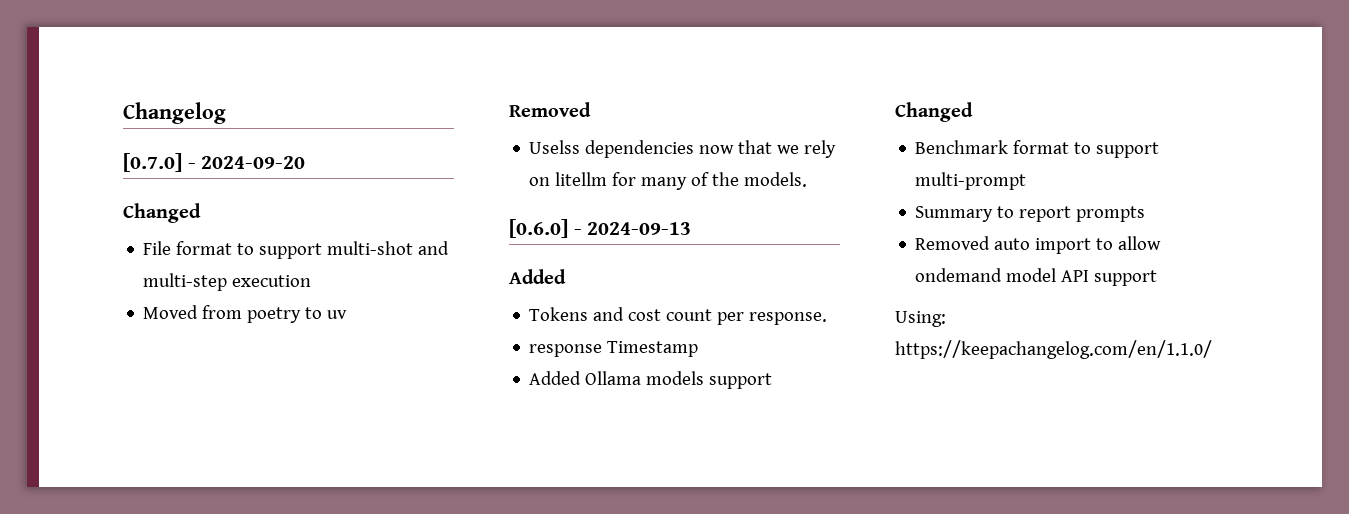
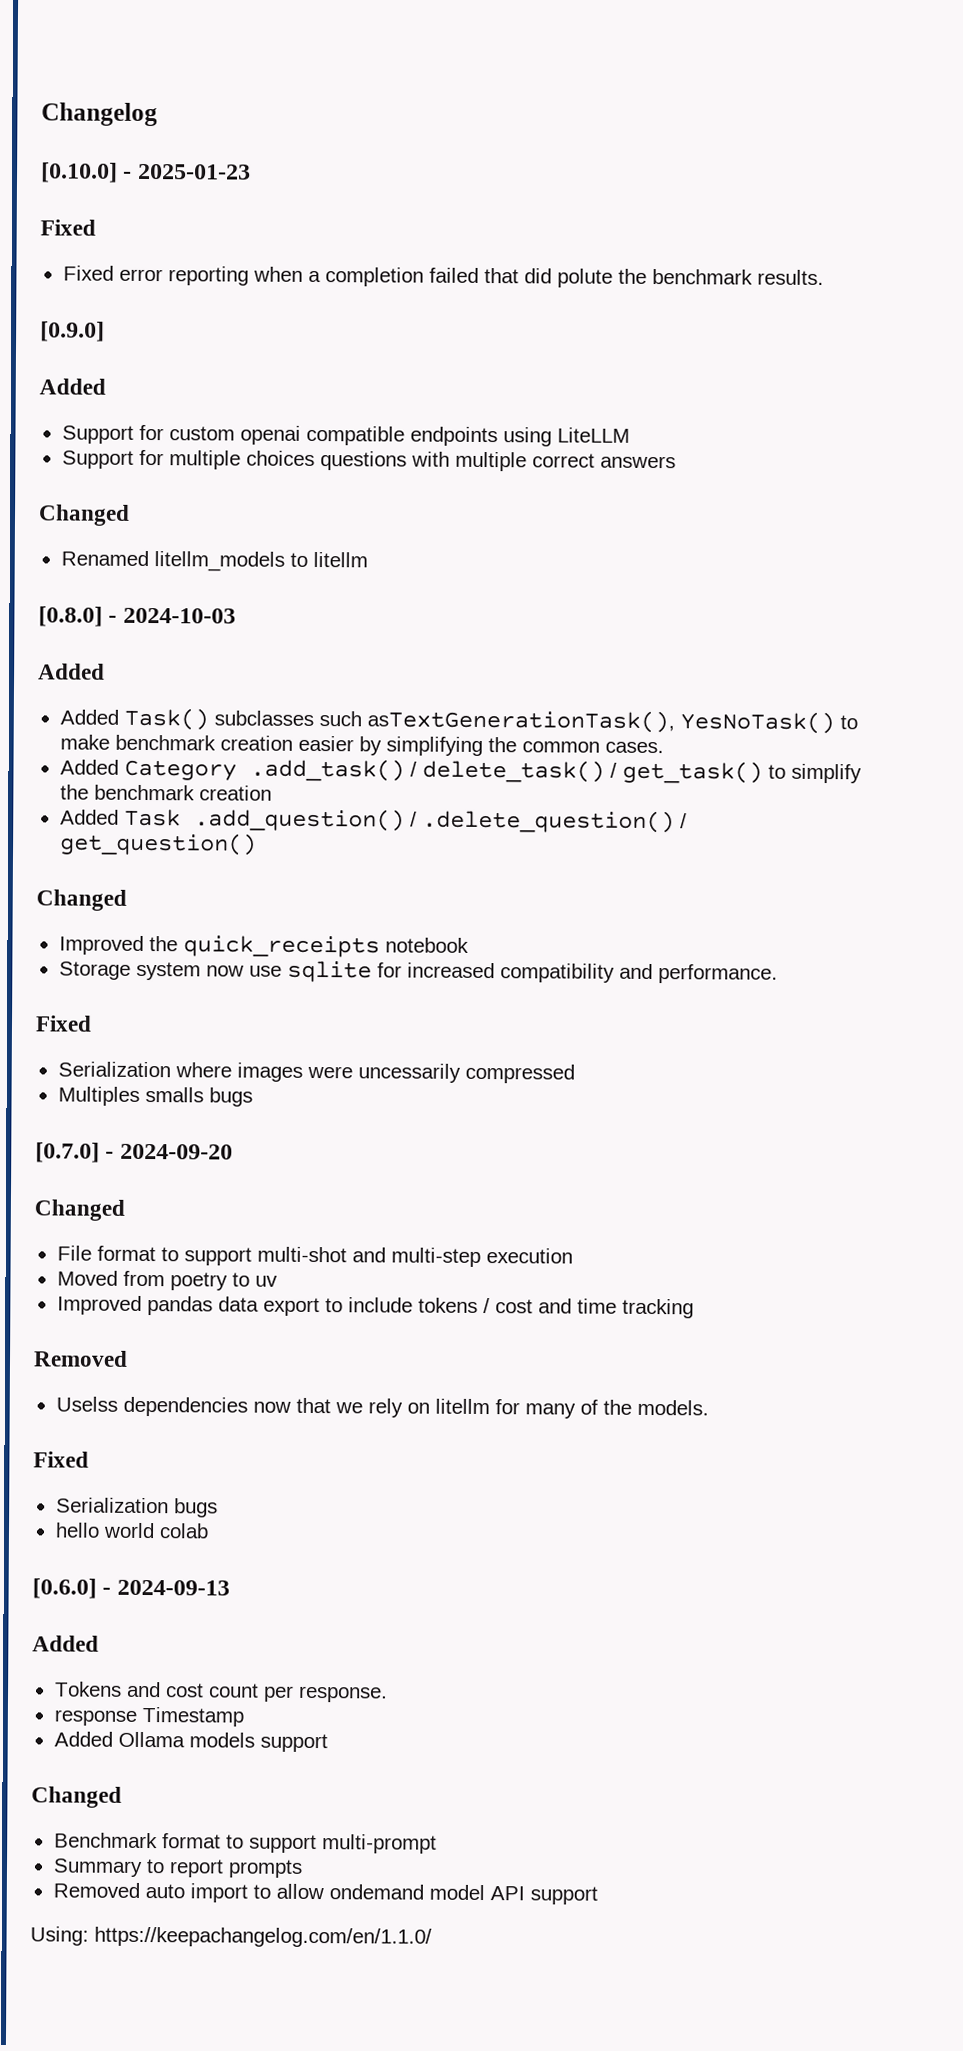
(226, 113) none -> [40,162,251,183] [40,219,96,236] [62,265,824,288] [40,321,105,342] [39,378,106,395] [61,424,630,447] [61,449,676,472] [38,504,130,526] [60,550,368,572] [38,606,236,627] [38,663,105,680] [59,707,858,735] [59,734,664,757] [59,758,862,784] [59,784,272,801] [59,808,687,834] [59,832,257,856] [36,889,127,911] [58,935,469,958] [58,960,778,984] [35,1015,92,1032] [57,1061,575,1084] [57,1086,253,1107] // [0.10.0] - 2025-01-23 // Fixed // Fixed error reporting when a completion failed that did polute the benchmark results. // [0.9.0] // Added // Support for custom openai compatible endpoints using LiteLLM // Support for multiple choices questions with multiple correct answers // Changed // Renamed litellm_models to litellm // [0.8.0] - 2024-10-03 // Added // Added Task() subclasses such asTextGenerationTask(), YesNoTask() to make benchmark creation easier by simplifying the common cases. // Added Category .add_task() / delete_task() / get_task() to simplify the benchmark creation // Added Task .add_question() / .delete_question() / get_question() // Changed // Improved the quick_receipts notebook // Storage system now use sqlite for increased compatibility and performance. // Fixed // Serialization where images were uncessarily compressed // Multiples smalls bugs
(348, 314) none -> [56,1295,694,1319] // Improved pandas data export to include tokens / cost and time tracking
(808, 179) none -> [33,1451,89,1468] [55,1497,218,1518] [54,1522,209,1539] // Fixed // Serialization bugs // hello world colab

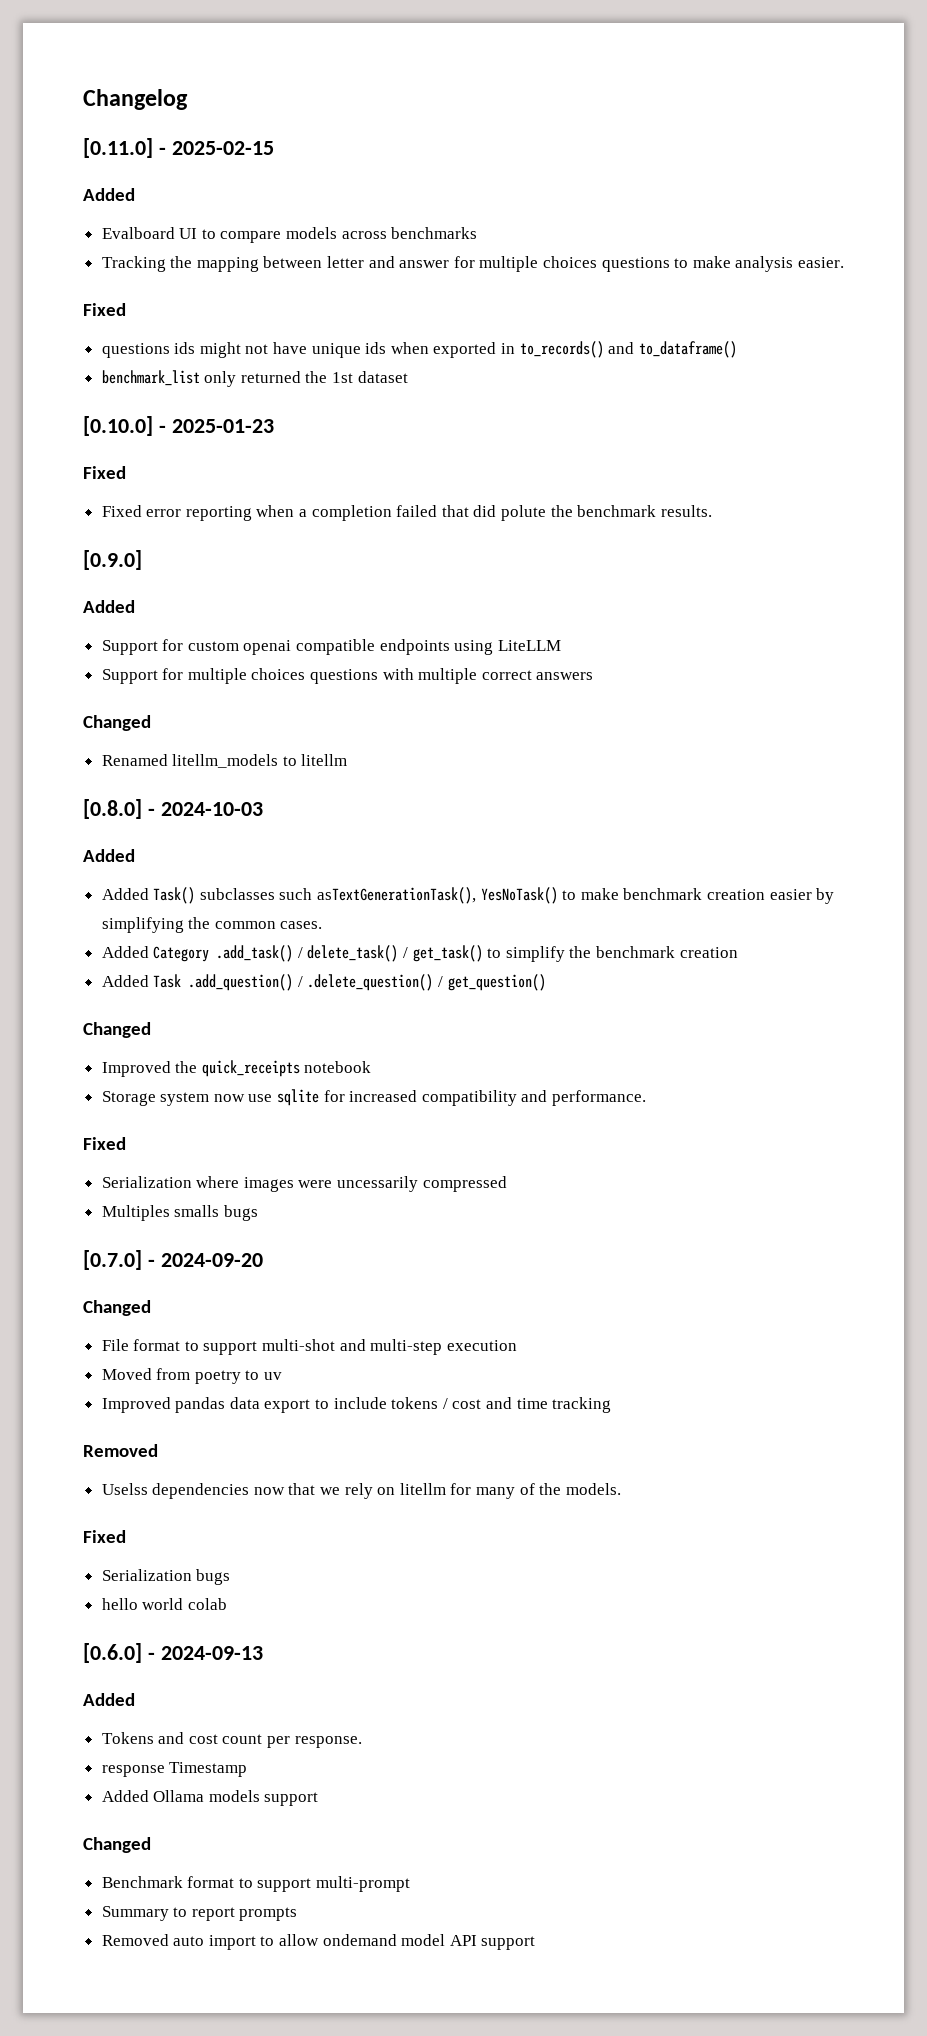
(158, 114) none -> [83,138,274,158] [83,188,135,201] [101,227,478,243] [101,256,844,272] [83,303,126,316] [101,341,737,358] [101,370,408,387] // [0.11.0] - 2025-02-15 // Added // Evalboard UI to compare models across benchmarks // Tracking the mapping between letter and answer for multiple choices questions to make analysis easier. // Fixed // questions ids might not have unique ids when exported in to_records() and to_dataframe() // benchmark_list only returned the 1st dataset
[30,1926,432,1948] // Using: https://keepachangelog.com/en/1.1.0/ -> (536, 1943) none

